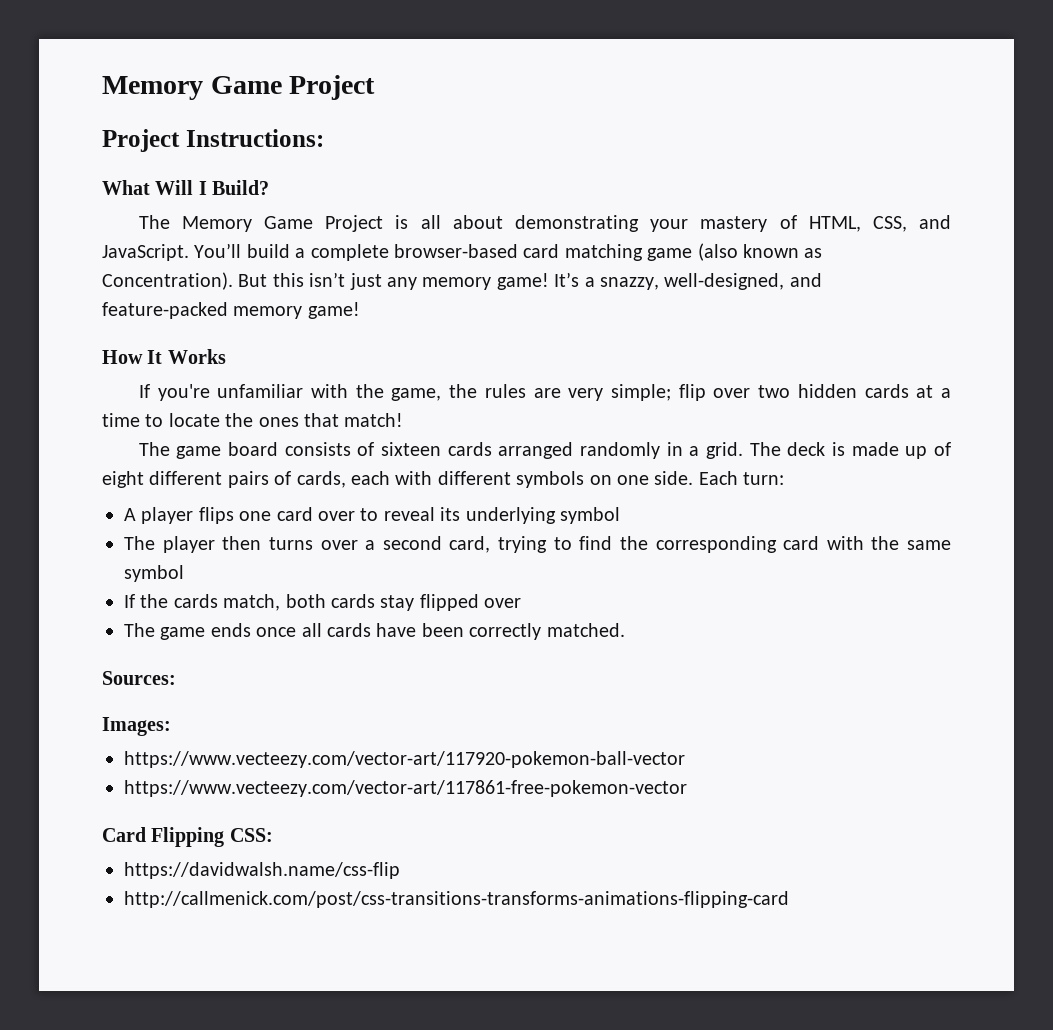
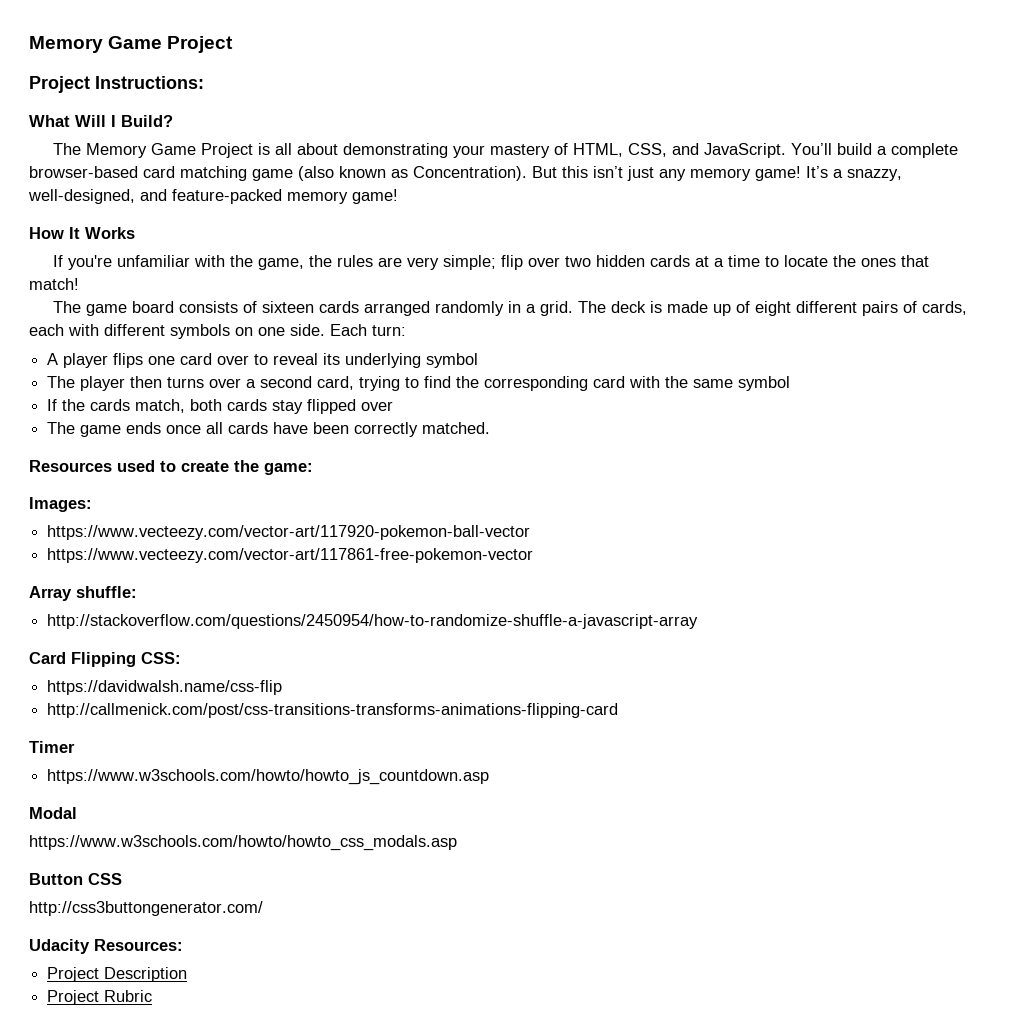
[102,671,176,685] Sources: -> [29,460,313,475] Resources used to create the game:
(687, 788) none -> [29,586,137,601] [47,614,699,629] // Array shuffle: // http://stackoverflow.com/questions/2450954/how-to-randomize-shuffle-a-javascript-array
(789, 899) none -> [29,741,75,753] [47,769,490,785] [29,807,77,819] [29,835,457,851] [29,873,122,885] [29,901,263,916] [29,939,183,954] [47,967,188,982] [47,990,153,1005] // Timer // https://www.w3schools.com/howto/howto_js_countdown.asp // Modal // https://www.w3schools.com/howto/howto_css_modals.asp // Button CSS // http://css3buttongenerator.com/ // Udacity Resources: // Project Description // Project Rubric

